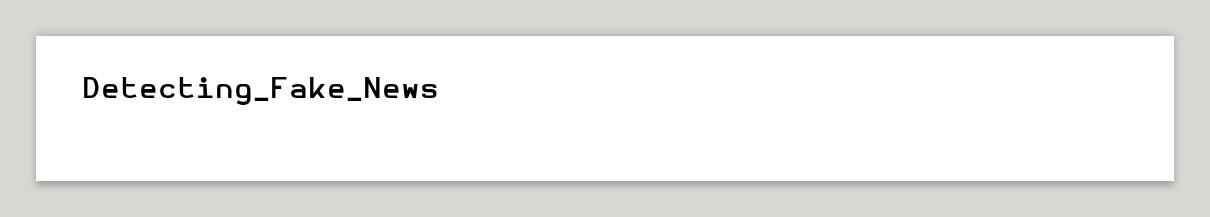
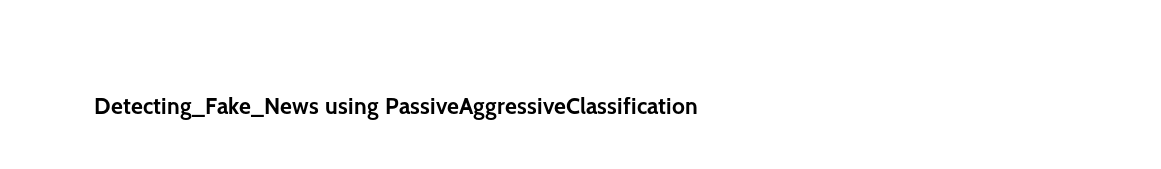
(439, 91) none -> [325,97,699,120] using PassiveAggressiveClassification

